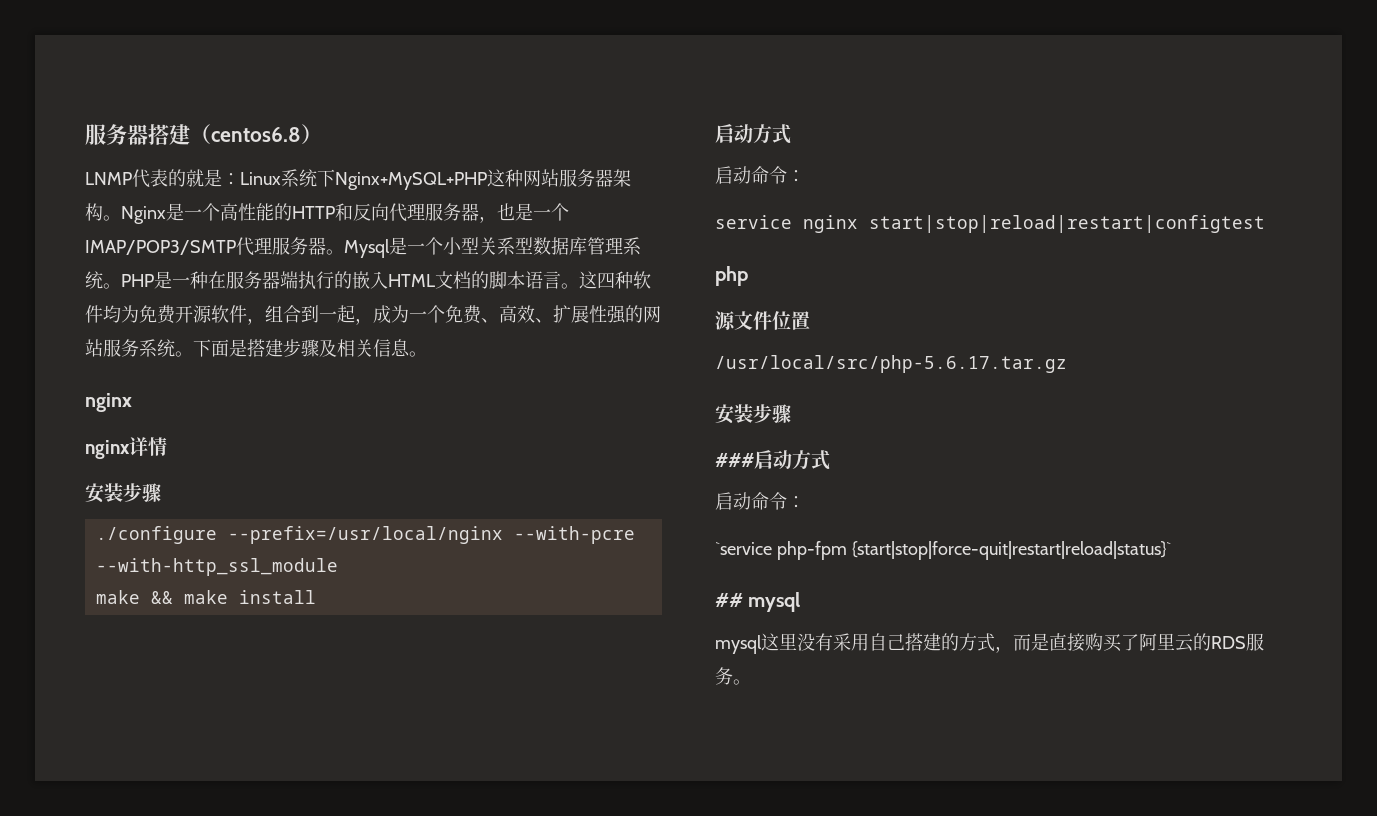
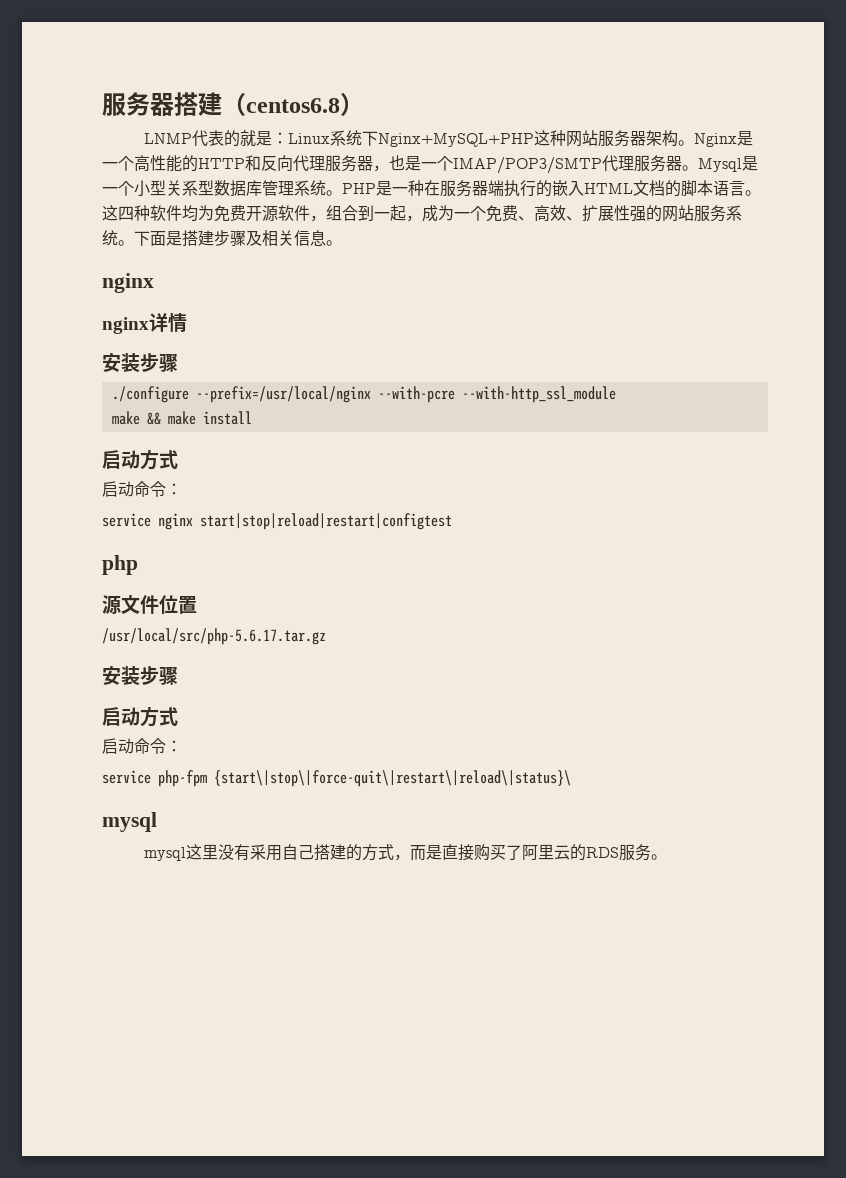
[715,450,830,470] [715,492,805,510] [715,541,1171,560] [715,593,743,607] ###启动方式 // 启动命令： // `service php-fpm {start|stop|force-quit|restart|reload|status}` // ## -> [102,706,178,727] [102,738,182,754] [102,770,571,787] 启动方式 // 启动命令： // service php-fpm {start\|stop\|force-quit\|restart\|reload\|status}\ //

